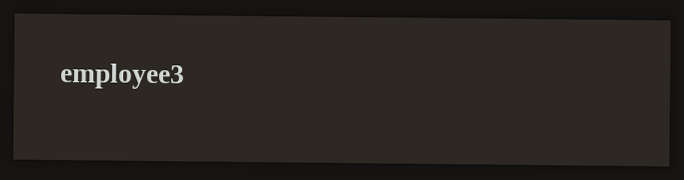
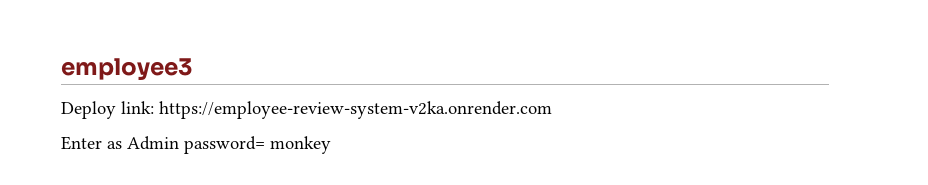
(185, 76) none -> [61,101,552,119] [61,136,331,154] // Deploy link: https://employee-review-system-v2ka.onrender.com // Enter as Admin password= monkey

